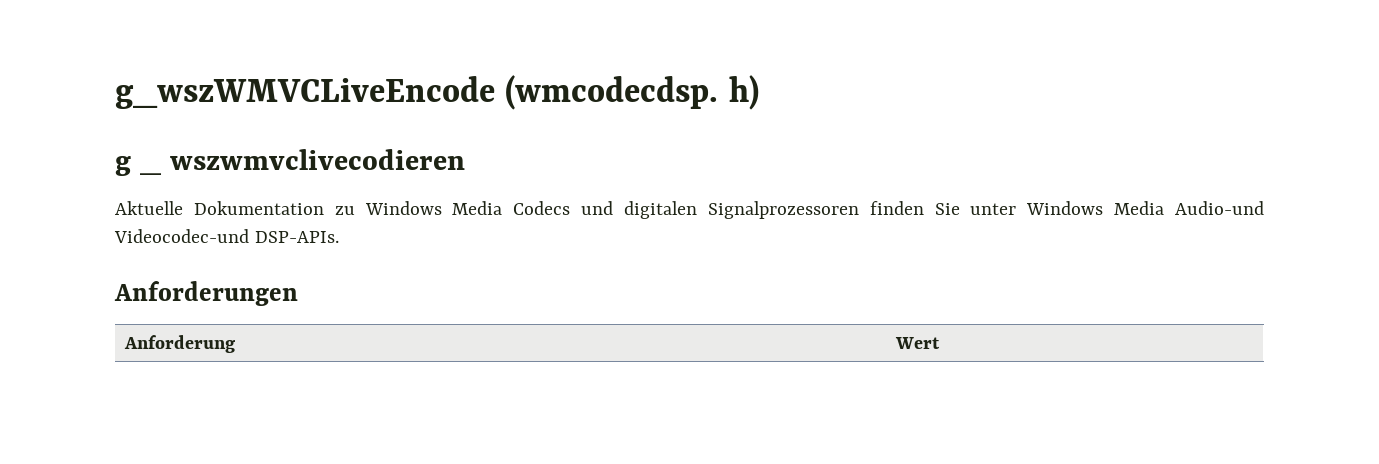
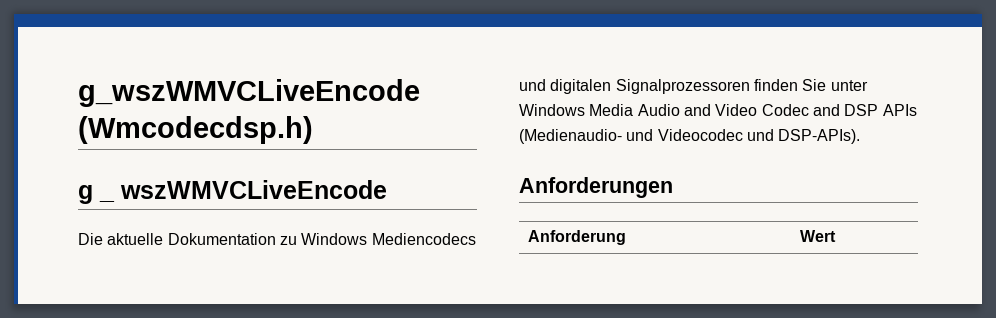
[505,75,759,110] (wmcodecdsp. h) -> [78,116,313,144] (Wmcodecdsp.h)
[169,149,465,170] [115,201,183,215] wszwmvclivecodieren // Aktuelle -> [120,180,387,199] [78,233,164,245] wszWMVCLiveEncode // Die aktuelle
[452,201,571,215] Media Codecs -> [371,233,476,245] Mediencodecs
[1175,201,1265,215] [114,229,339,243] Audio-und Videocodec-und DSP-APIs. -> [637,104,917,116] [519,129,861,144] Audio and Video Codec and DSP APIs (Medienaudio- und Videocodec und DSP-APIs).

